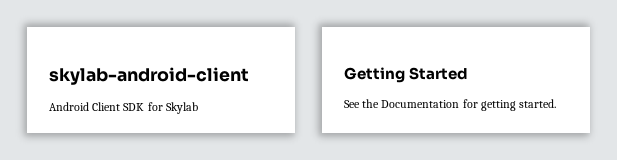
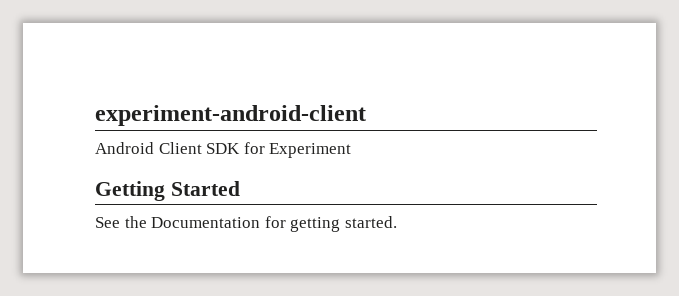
[49,67,249,85] skylab-android-client -> [95,105,366,126] experiment-android-client
[165,102,198,114] Skylab -> [269,143,352,158] Experiment

